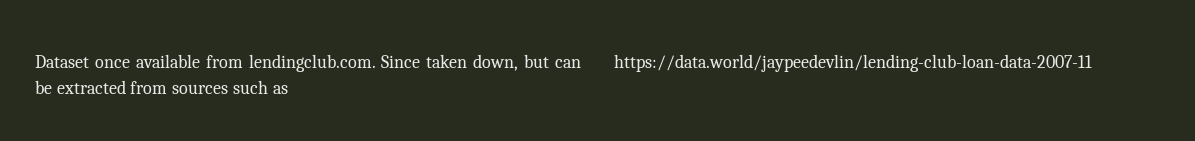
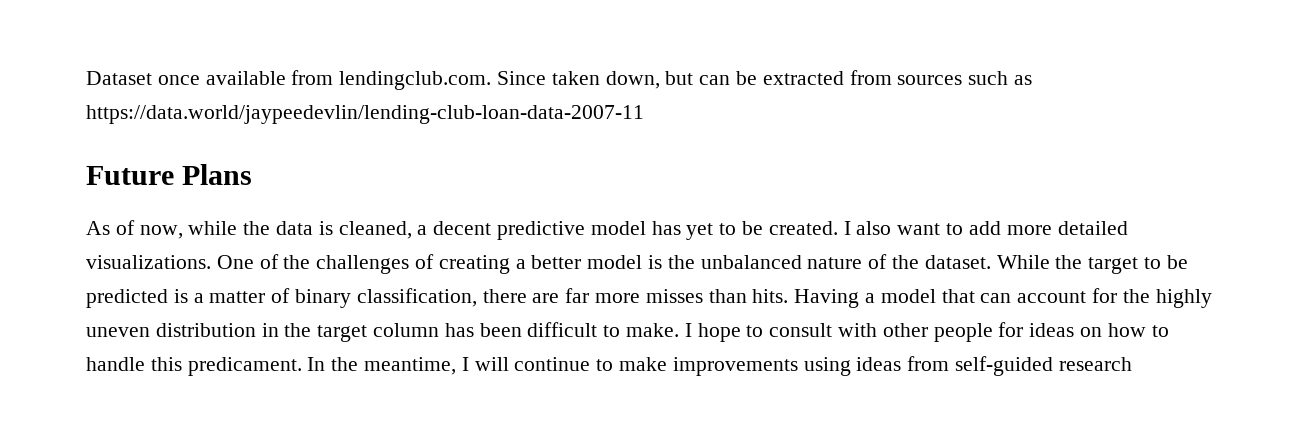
(1092, 63) none -> [86,164,253,185] [86,220,1128,240] [86,254,1188,274] [86,288,1212,308] [86,322,1169,342] [86,356,1132,376] // Future Plans // As of now, while the data is cleaned, a decent predictive model has yet to be created. I also want to add more detailed visualizations. One of the challenges of creating a better model is the unbalanced nature of the dataset. While the target to be predicted is a matter of binary classification, there are far more misses than hits. Having a model that can account for the highly uneven distribution in the target column has been difficult to make. I hope to consult with other people for ideas on how to handle this predicament. In the meantime, I will continue to make improvements using ideas from self-guided research

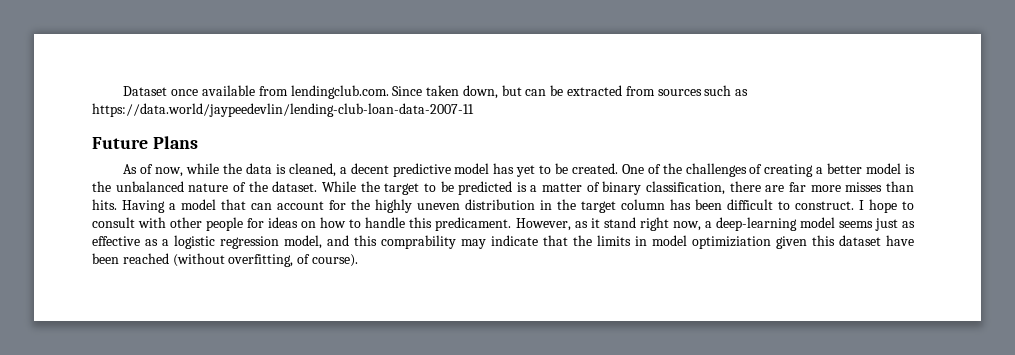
[843,221,1128,235] [86,255,211,269] I also want to add more detailed visualizations. -> (618, 168) none
[626,323,680,337] make. -> [795,201,854,210] construct.
[307,356,1132,376] In the meantime, I will continue to make improvements using ideas from self-guided research -> [515,217,915,231] [92,235,914,249] [92,253,358,267] However, as it stand right now, a deep-learning model seems just as effective as a logistic regression model, and this comprability may indicate that the limits in model optimiziation given this dataset have been reached (without overfitting, of course).

